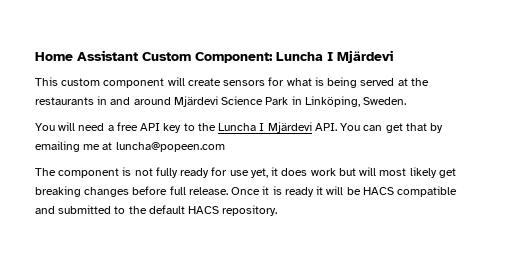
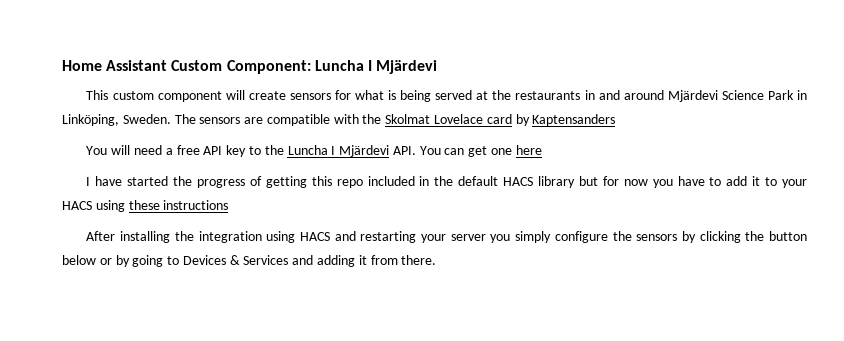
(407, 101) none -> [174,114,616,126] The sensors are compatible with the Skolmat Lovelace card by Kaptensanders
[405,123,444,133] [35,141,225,152] [35,167,456,178] [35,186,458,197] [35,205,278,216] that by emailing me at luncha@popeen.com // The component is not fully ready for use yet, it does work but will most likely get breaking changes before full release. Once it is ready it will be HACS compatible and submitted to the default HACS repository. -> [490,145,542,155] [86,176,807,188] [62,200,229,212] [86,231,807,243] [62,255,437,267] one here // I have started the progress of getting this repo included in the default HACS library but for now you have to add it to your HACS using these instructions // After installing the integration using HACS and restarting your server you simply configure the sensors by clicking the button below or by going to Devices & Services and adding it from there.

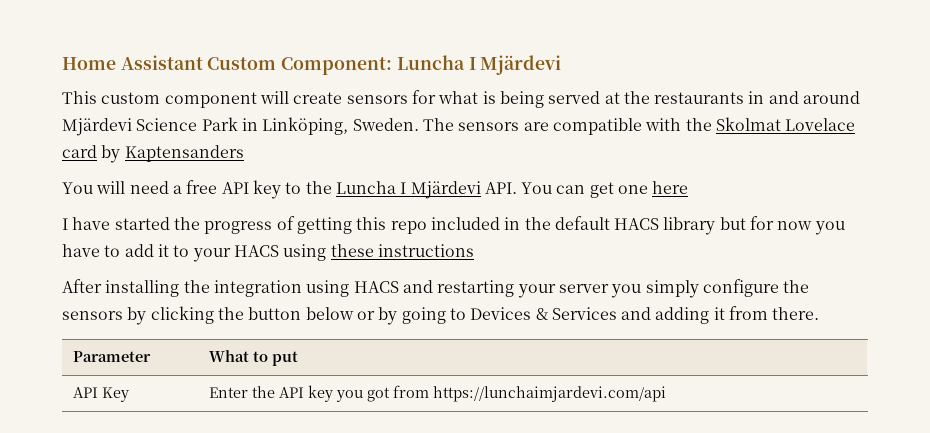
(437, 260) none -> [72,351,151,362] [208,350,298,366] [72,387,129,402] [208,385,666,402] // Parameter | What to put // API Key | Enter the API key you got from https://lunchaimjardevi.com/api

